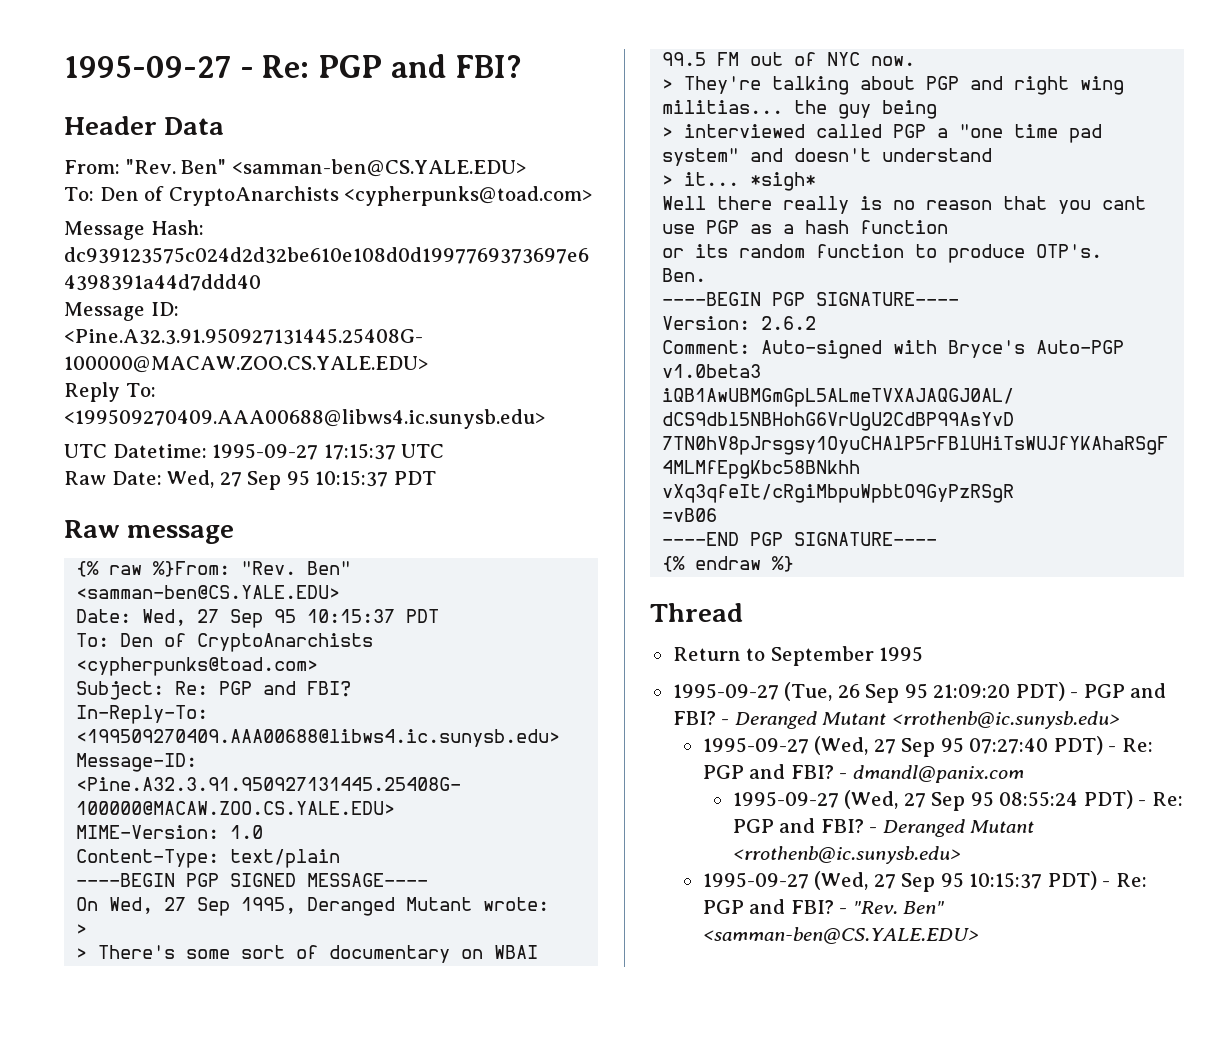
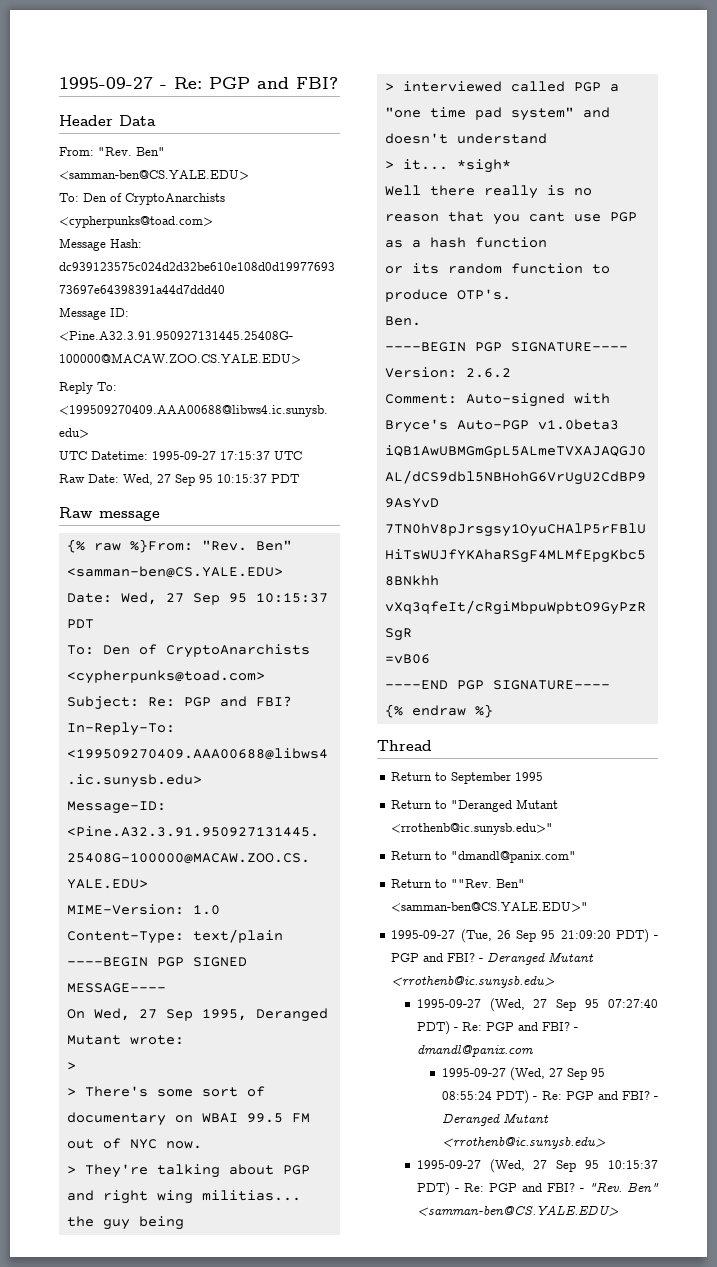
(924, 654) none -> [391,799,559,812] [391,823,554,835] [391,851,577,863] [391,879,526,888] [391,902,589,912] // Return to "Deranged Mutant <rrothenb@ic.sunysb.edu>" // Return to "dmandl@panix.com" // Return to ""Rev. Ben" <samman-ben@CS.YALE.EDU>"

